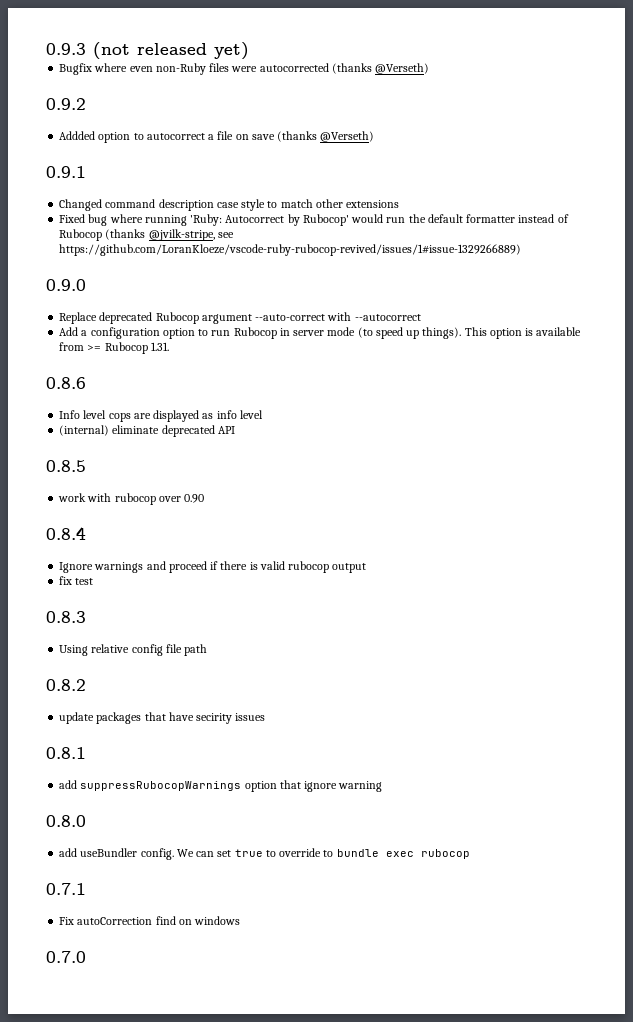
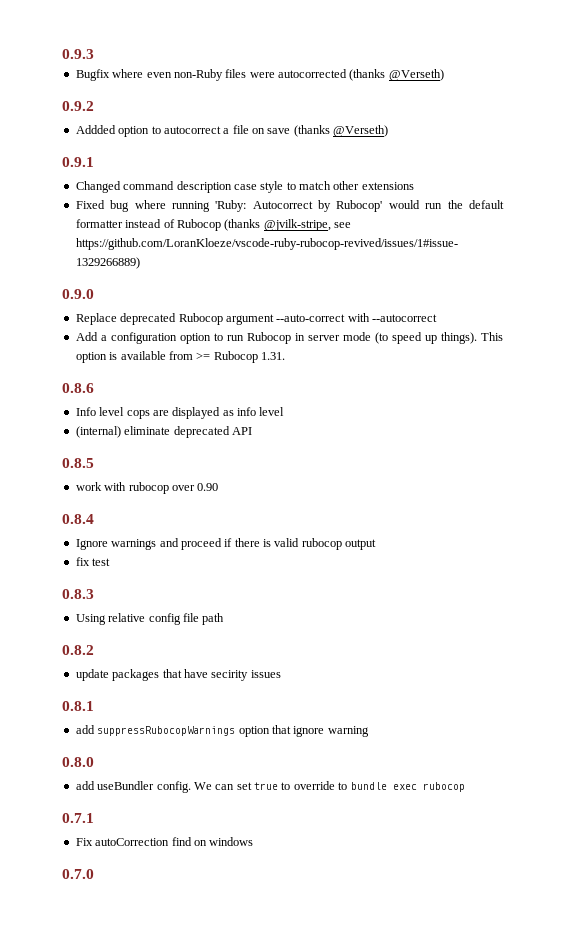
[93,42,249,60] (not released yet) -> (94, 54) none

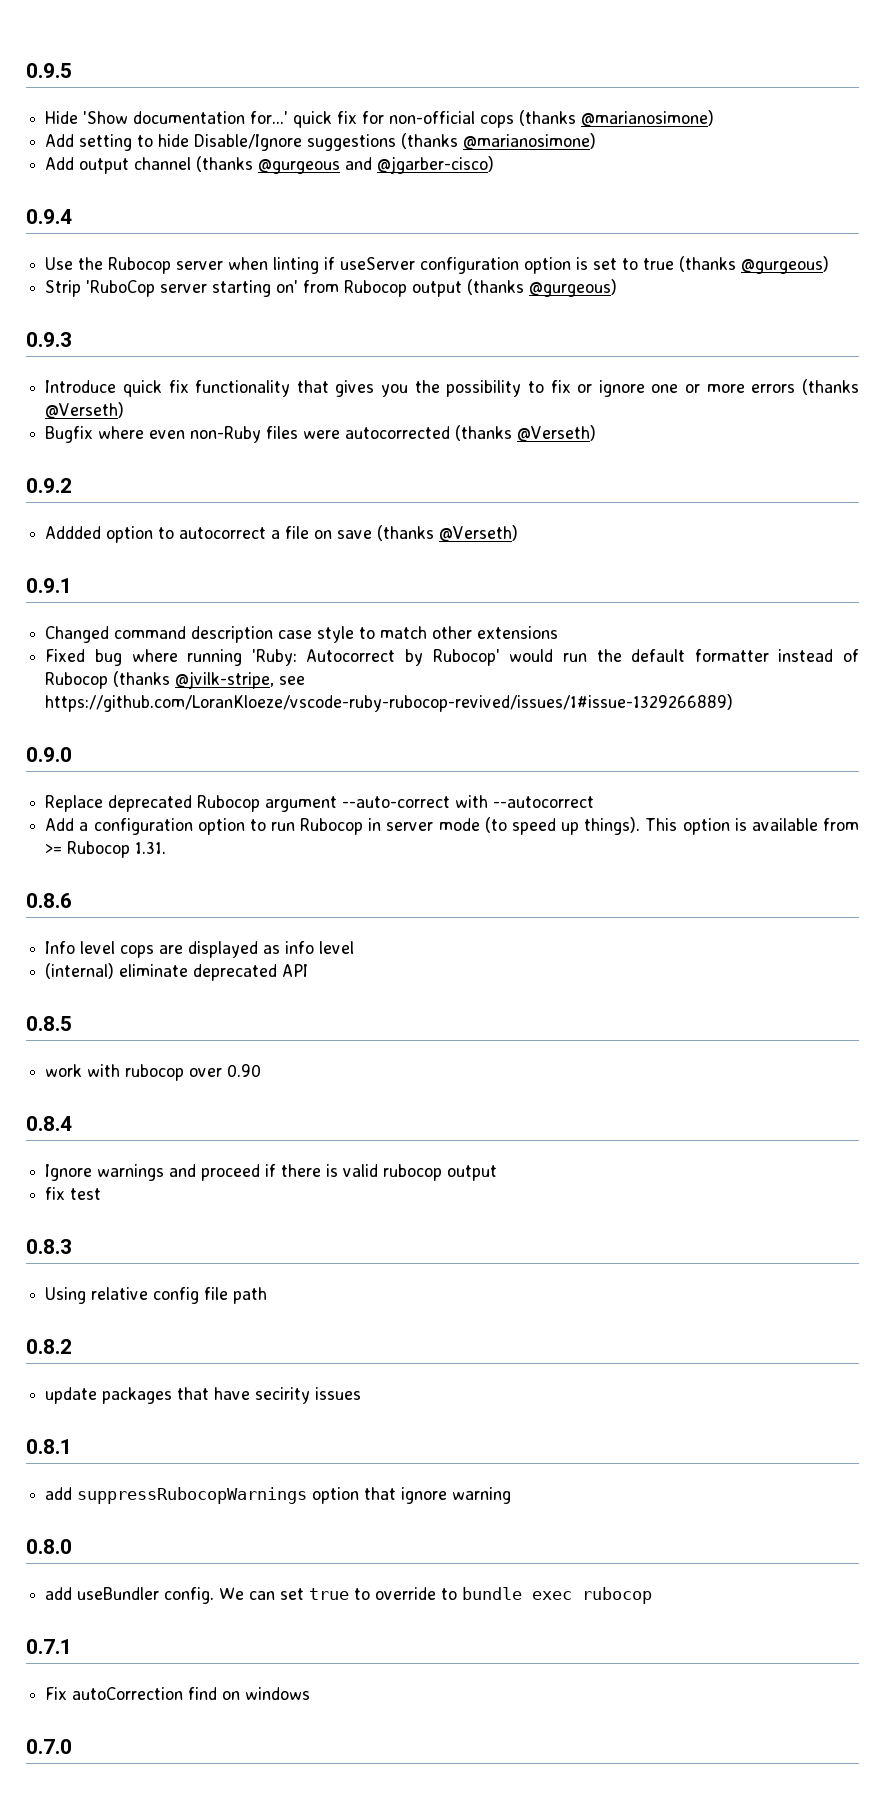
[62,49,94,59] 0.9.3 -> [26,63,72,78] [45,110,715,128] [45,133,597,151] [45,156,495,174] [26,209,72,224] [45,256,830,274] [45,279,618,297] [26,332,72,347] [45,379,859,397] [45,402,125,419] 0.9.5 // Hide 'Show documentation for...' quick fix for non-official cops (thanks @marianosimone) // Add setting to hide Disable/Ignore suggestions (thanks @marianosimone) // Add output channel (thanks @gurgeous and @jgarber-cisco) // 0.9.4 // Use the Rubocop server when linting if useServer configuration option is set to true (thanks @gurgeous) // Strip 'RuboCop server starting on' from Rubocop output (thanks @gurgeous) // 0.9.3 // Introduce quick fix functionality that gives you the possibility to fix or ignore one or more errors (thanks @Verseth)

